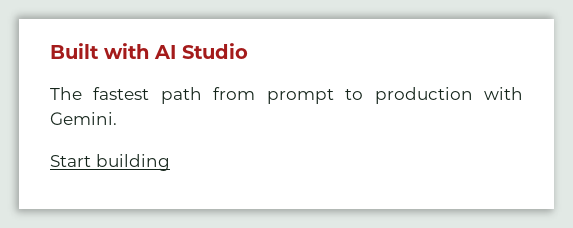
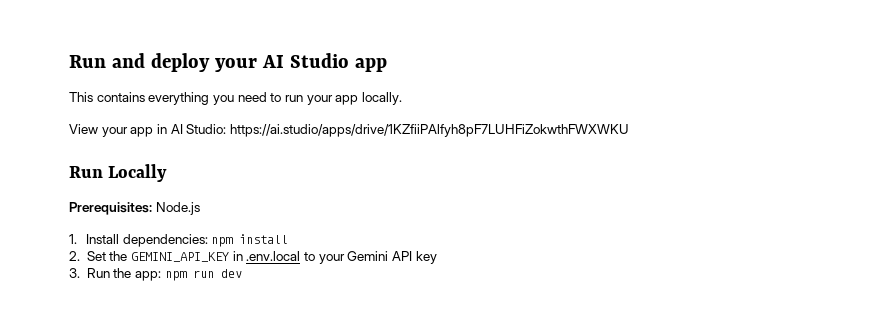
[50,43,248,59] [50,87,523,104] [50,112,117,125] [50,154,170,171] Built with AI Studio // The fastest path from prompt to production with Gemini. // Start building -> [69,53,387,72] [69,92,402,105] [69,124,629,137] [69,164,168,182] [69,202,200,215] [69,234,289,247] [69,251,437,264] [69,268,242,281] Run and deploy your AI Studio app // This contains everything you need to run your app locally. // View your app in AI Studio: https://ai.studio/apps/drive/1KZfiiPAlfyh8pF7LUHFiZokwthFWXWKU // Run Locally // Prerequisites: Node.js // 1. Install dependencies: npm install // 2. Set the GEMINI_API_KEY in .env.local to your Gemini API key // 3. Run the app: npm run dev

